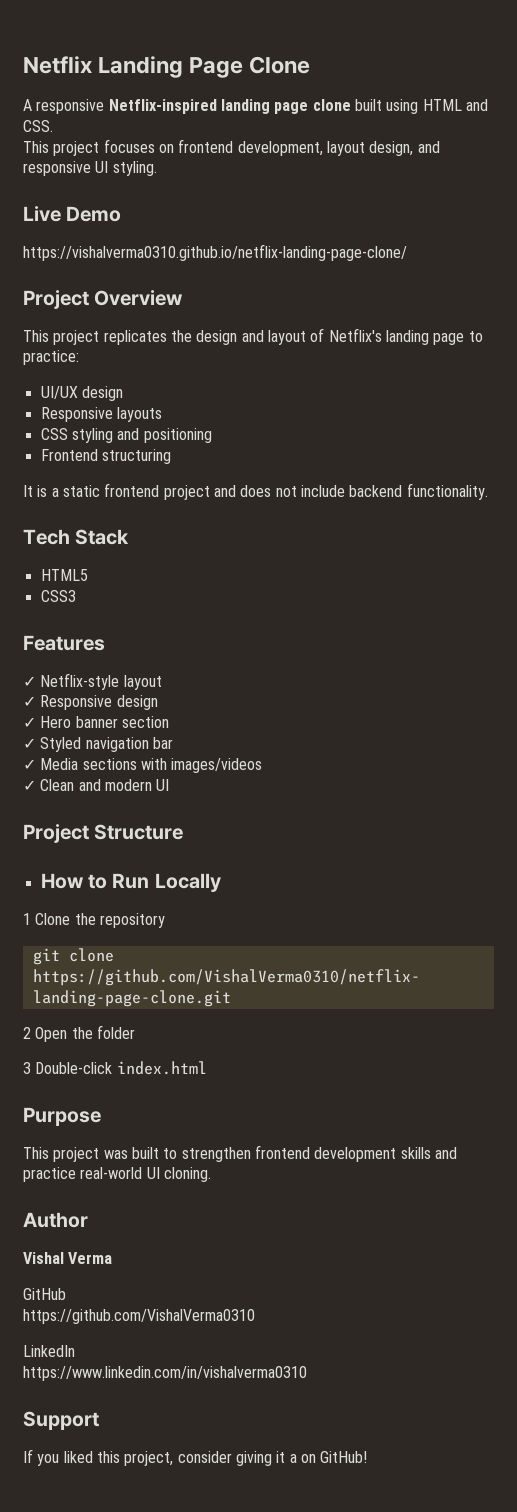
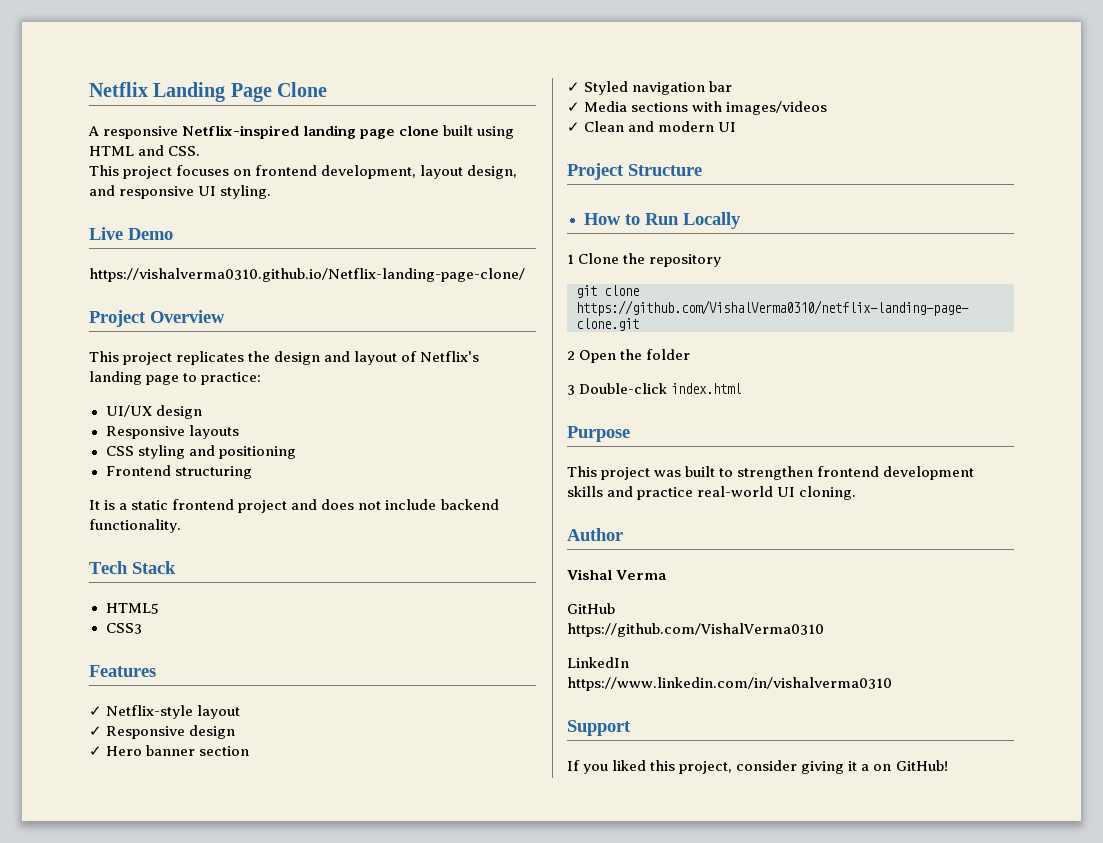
[23,244,407,261] https://vishalverma0310.github.io/netflix-landing-page-clone/ -> [89,268,525,282] https://vishalverma0310.github.io/Netflix-landing-page-clone/

